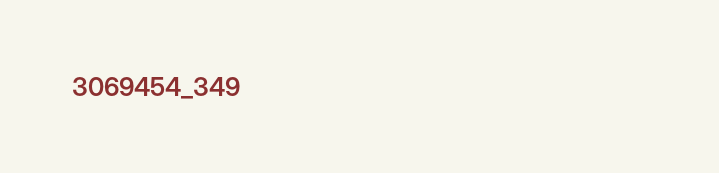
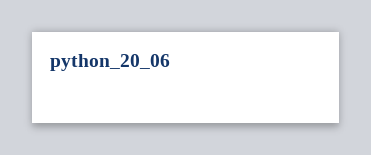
[72,77,240,99] 3069454_349 -> [50,54,170,71] python_20_06

